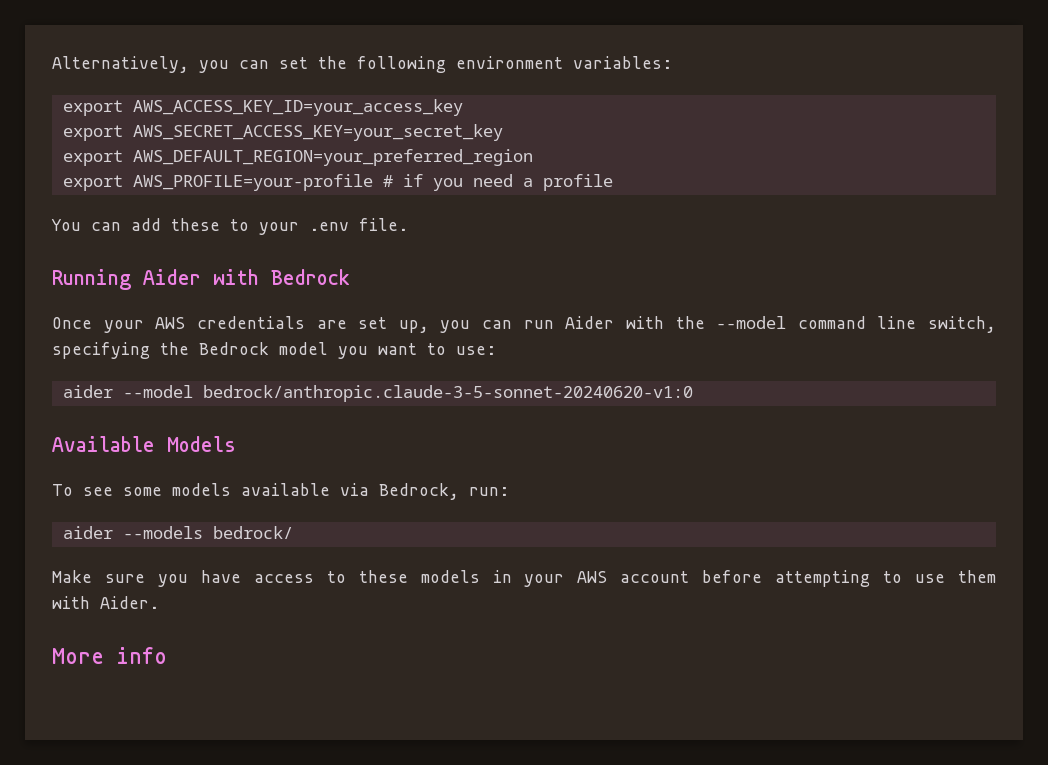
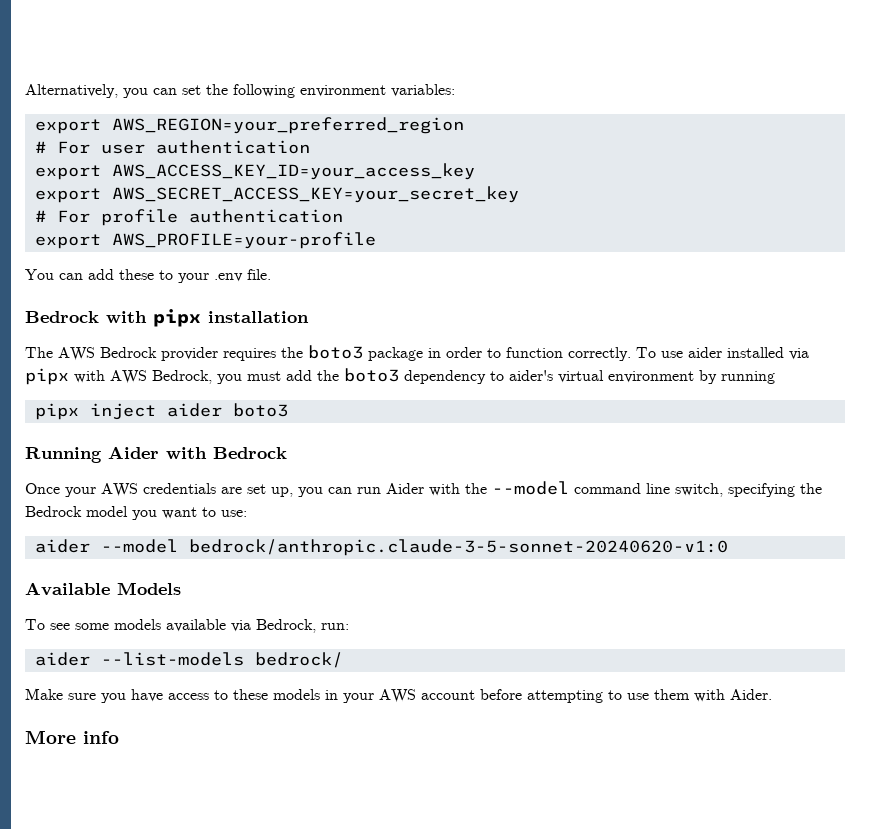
[132,99,463,116] [62,124,503,141] [62,149,533,166] [62,174,613,191] AWS_ACCESS_KEY_ID=your_access_key // export AWS_SECRET_ACCESS_KEY=your_secret_key // export AWS_DEFAULT_REGION=your_preferred_region // export AWS_PROFILE=your-profile # if you need a profile -> [111,117,464,134] [34,140,310,154] [34,163,475,180] [34,186,519,203] [34,209,343,226] [34,232,376,249] AWS_REGION=your_preferred_region // # For user authentication // export AWS_ACCESS_KEY_ID=your_access_key // export AWS_SECRET_ACCESS_KEY=your_secret_key // # For profile authentication // export AWS_PROFILE=your-profile
(408, 224) none -> [25,309,309,327] [25,345,809,361] [25,368,775,385] [34,403,288,420] // Bedrock with pipx installation // The AWS Bedrock provider requires the boto3 package in order to function correctly. To use aider installed via pipx with AWS Bedrock, you must add the boto3 dependency to aider's virtual environment by running // pipx inject aider boto3
[122,526,203,539] --models -> [100,652,244,666] --list-models

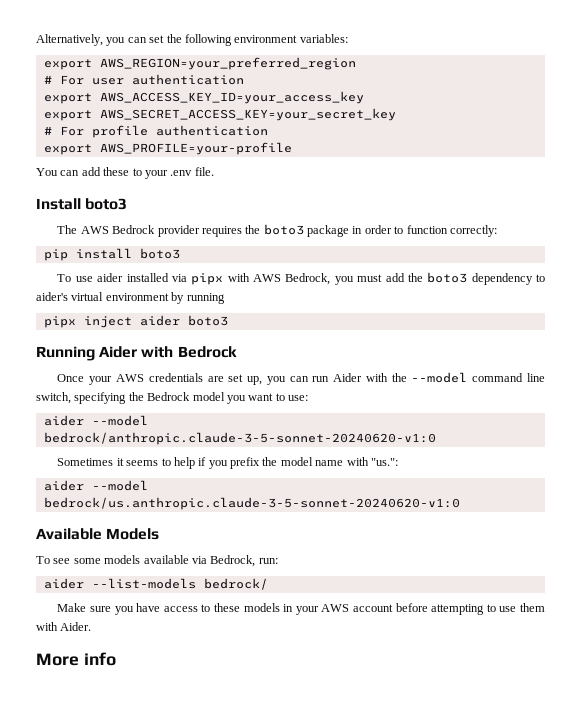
[25,309,309,327] Bedrock with pipx installation -> [36,198,128,210] Install boto3
[568,347,631,361] correctly. -> [449,225,497,237] [43,248,180,261] correctly: // pip install boto3 //
(728, 547) none -> [57,457,398,469] [43,480,148,491] [43,497,460,510] // Sometimes it seems to help if you prefix the model name with "us.": // aider --model bedrock/us.anthropic.claude-3-5-sonnet-20240620-v1:0

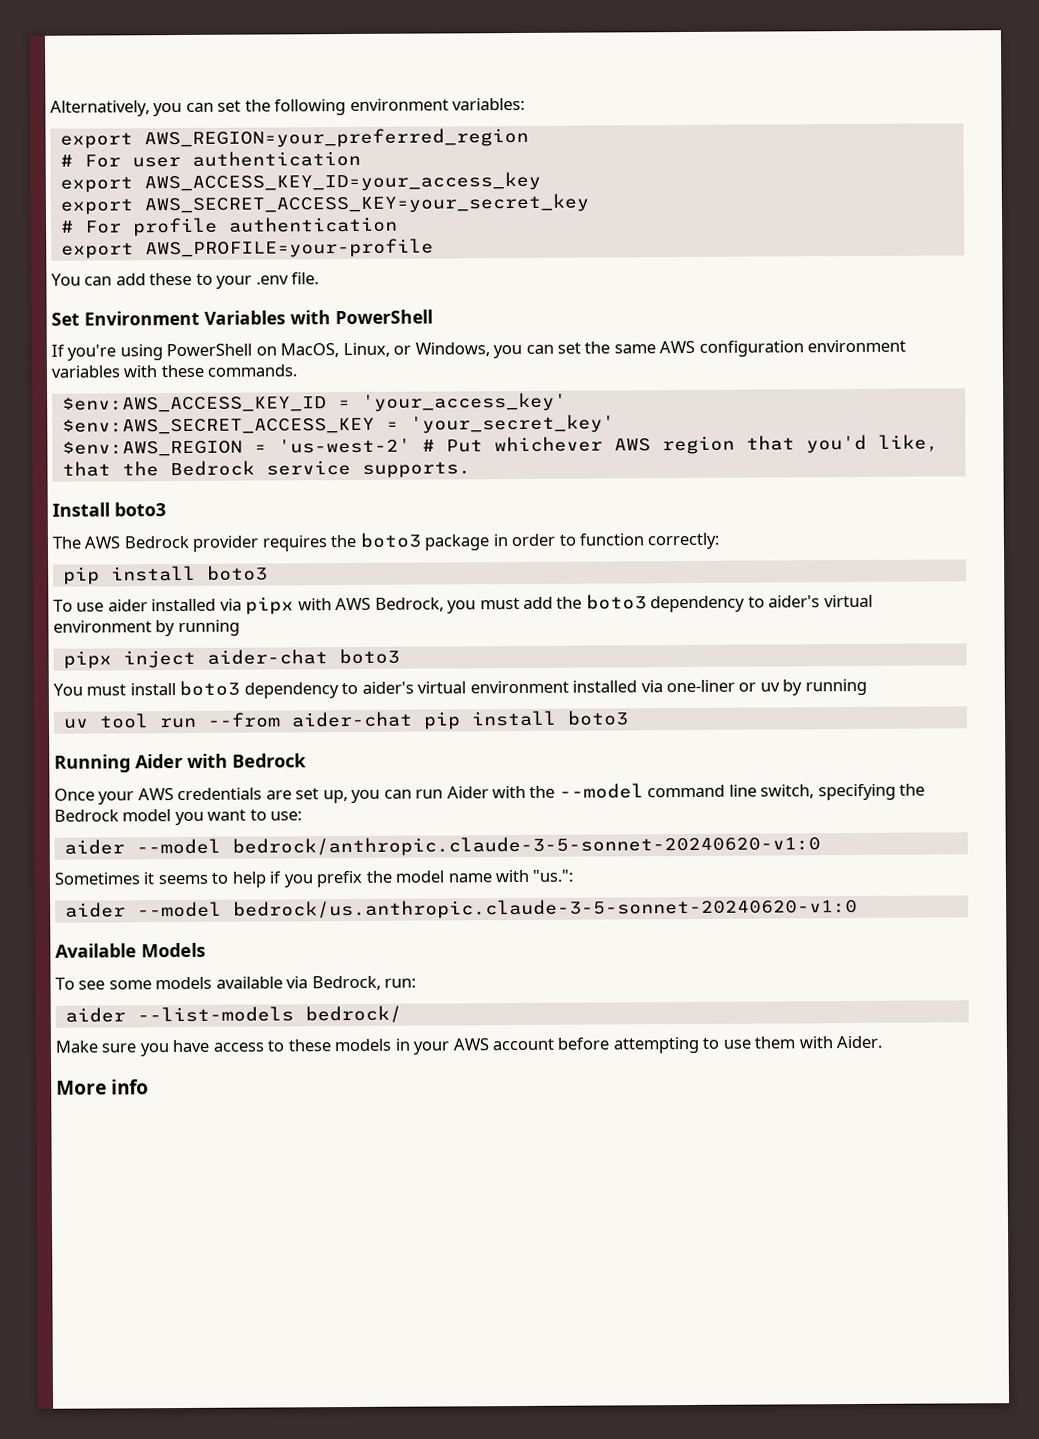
(214, 171) none -> [51,309,433,326] [51,339,907,361] [51,364,298,378] [61,392,567,413] [61,414,615,435] [61,434,939,457] [61,459,471,478] // Set Environment Variables with PowerShell // If you're using PowerShell on MacOS, Linux, or Windows, you can set the same AWS configuration environment variables with these commands. // $env:AWS_ACCESS_KEY_ID = 'your_access_key' // $env:AWS_SECRET_ACCESS_KEY = 'your_secret_key' // $env:AWS_REGION = 'us-west-2' # Put whichever AWS region that you'd like, that the Bedrock service supports.
[139,315,180,326] aider -> [206,648,400,665] [53,678,867,699] [62,710,557,730] aider-chat boto3 // You must install boto3 dependency to aider's virtual environment installed via one-liner or uv by running // uv tool run --from aider-chat pip install

